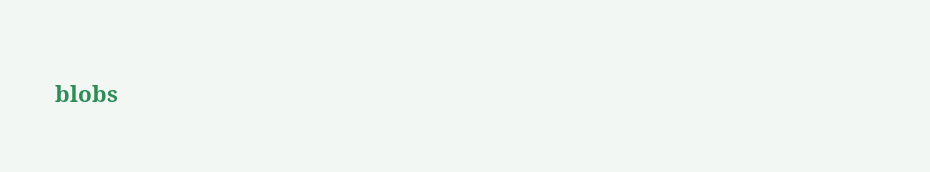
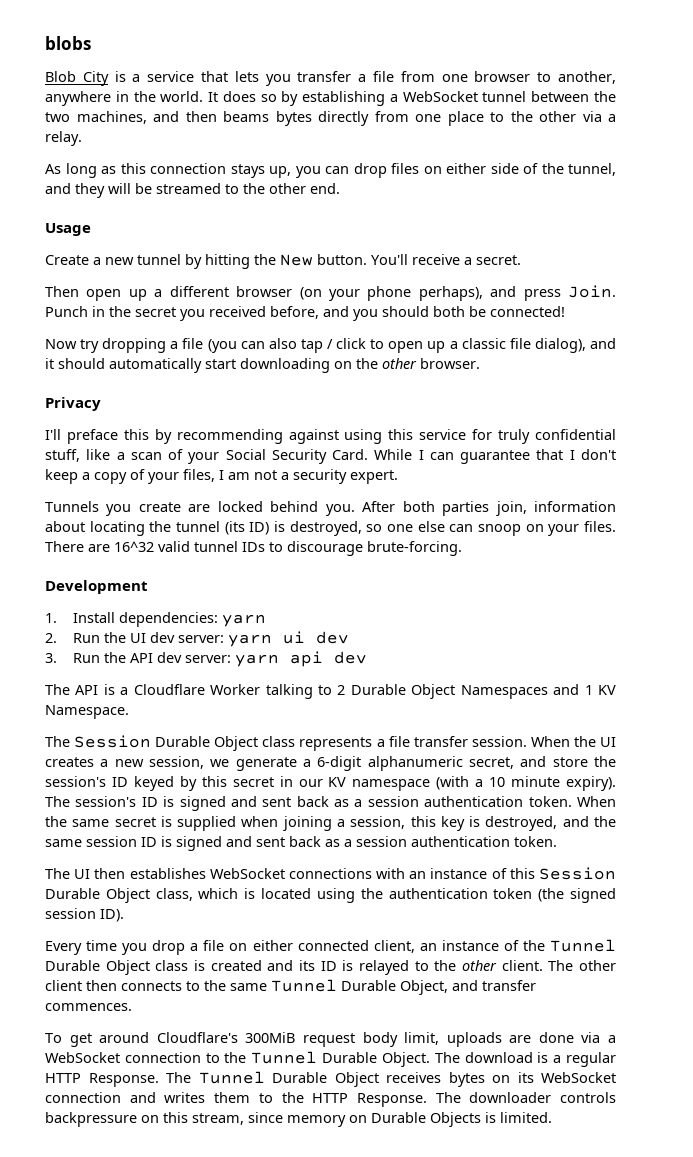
(118, 93) none -> [45,71,617,86] [45,91,616,106] [45,111,616,126] [45,131,82,146] [45,163,616,178] [45,183,340,198] [45,223,91,236] [45,254,521,269] [45,285,617,301] [45,306,565,321] [45,338,616,353] [45,358,480,373] [45,397,101,411] [45,429,617,444] [45,449,616,464] [45,469,398,484] [45,501,616,516] [45,521,617,536] [45,541,462,556] [45,580,148,594] [45,612,266,627] [45,631,349,647] [45,651,367,667] [45,684,617,699] [45,705,129,719] [45,735,616,751] [45,756,616,771] [45,776,617,791] [45,796,616,811] [45,816,616,831] [45,836,557,851] [45,867,616,880] [45,888,616,903] [45,908,124,922] [45,939,616,955] [45,960,617,975] [45,979,536,995] [45,1003,132,1011] [45,1032,616,1047] [45,1051,616,1067] [45,1071,616,1087] [45,1092,616,1107] [45,1112,552,1127] // Blob City is a service that lets you transfer a file from one browser to another, anywhere in the world. It does so by establishing a WebSocket tunnel between the two machines, and then beams bytes directly from one place to the other via a relay. // As long as this connection stays up, you can drop files on either side of the tunnel, and they will be streamed to the other end. // Usage // Create a new tunnel by hitting the New button. You'll receive a secret. // Then open up a different browser (on your phone perhaps), and press Join. Punch in the secret you received before, and you should both be connected! // Now try dropping a file (you can also tap / click to open up a classic file dialog), and it should automatically start downloading on the other browser. // Privacy // I'll preface this by recommending against using this service for truly confidential stuff, like a scan of your Social Security Card. While I can guarantee that I don't keep a copy of your files, I am not a security expert. // Tunnels you create are locked behind you. After both parties join, information about locating the tunnel (its ID) is destroyed, so one else can snoop on your files. There are 16^32 valid tunnel IDs to discourage brute-forcing. // Development // 1. Install dependencies: yarn // 2. Run the UI dev server: yarn ui dev // 3. Run the API dev server: yarn api dev // The API is a Cloudflare Worker talking to 2 Durable Object Namespaces and 1 KV Namespace. // The Session Durable Object class represents a file transfer session. When the UI creates a new session, we generate a 6-digit alphanumeric secret, and store the session's ID keyed by this secret in our KV namespace (with a 10 minute expiry). The session's ID is signed and sent back as a session authentication token. When the same secret is supplied when joining a session, this key is destroyed, and the same session ID is signed and sent back as a session authentication token. // The UI then establishes WebSocket connections with an instance of this Session Durable Object class, which is located using the authentication token (the signed session ID). // Every time you drop a file on either connected client, an instance of the Tunnel Durable Object class is created and its ID is relayed to the other client. The other client then connects to the same Tunnel Durable Object, and transfer commences. // To get around Cloudflare's 300MiB request body limit, uploads are done via a WebSocket connection to the Tunnel Durable Object. The download is a regular HTTP Response. The Tunnel Durable Object receives bytes on its WebSocket connection and writes them to the HTTP Response. The downloader controls backpressure on this stream, since memory on Durable Objects is limited.

